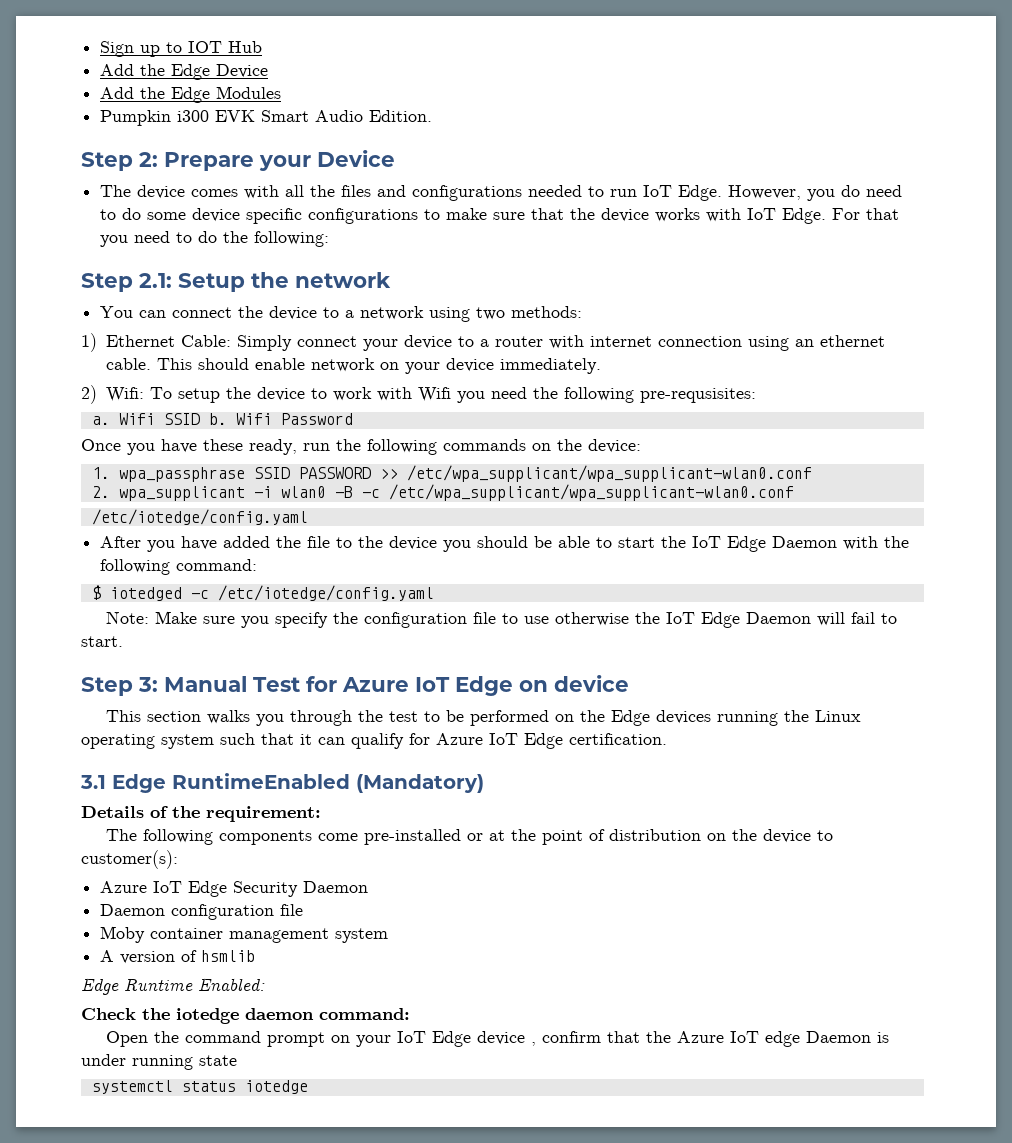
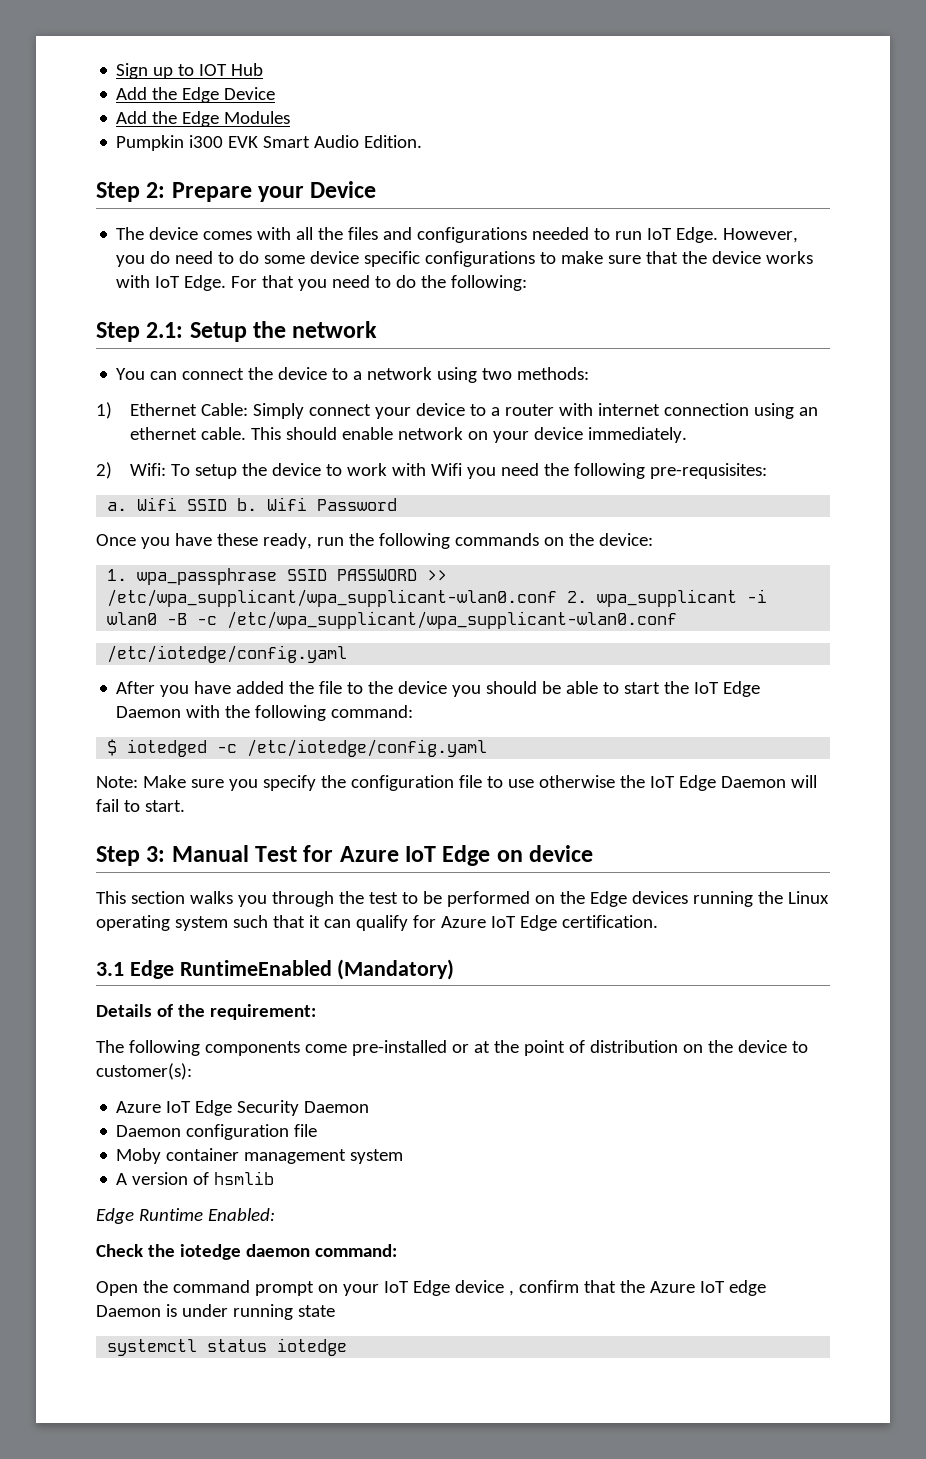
(812, 473) // -> (558, 598) none

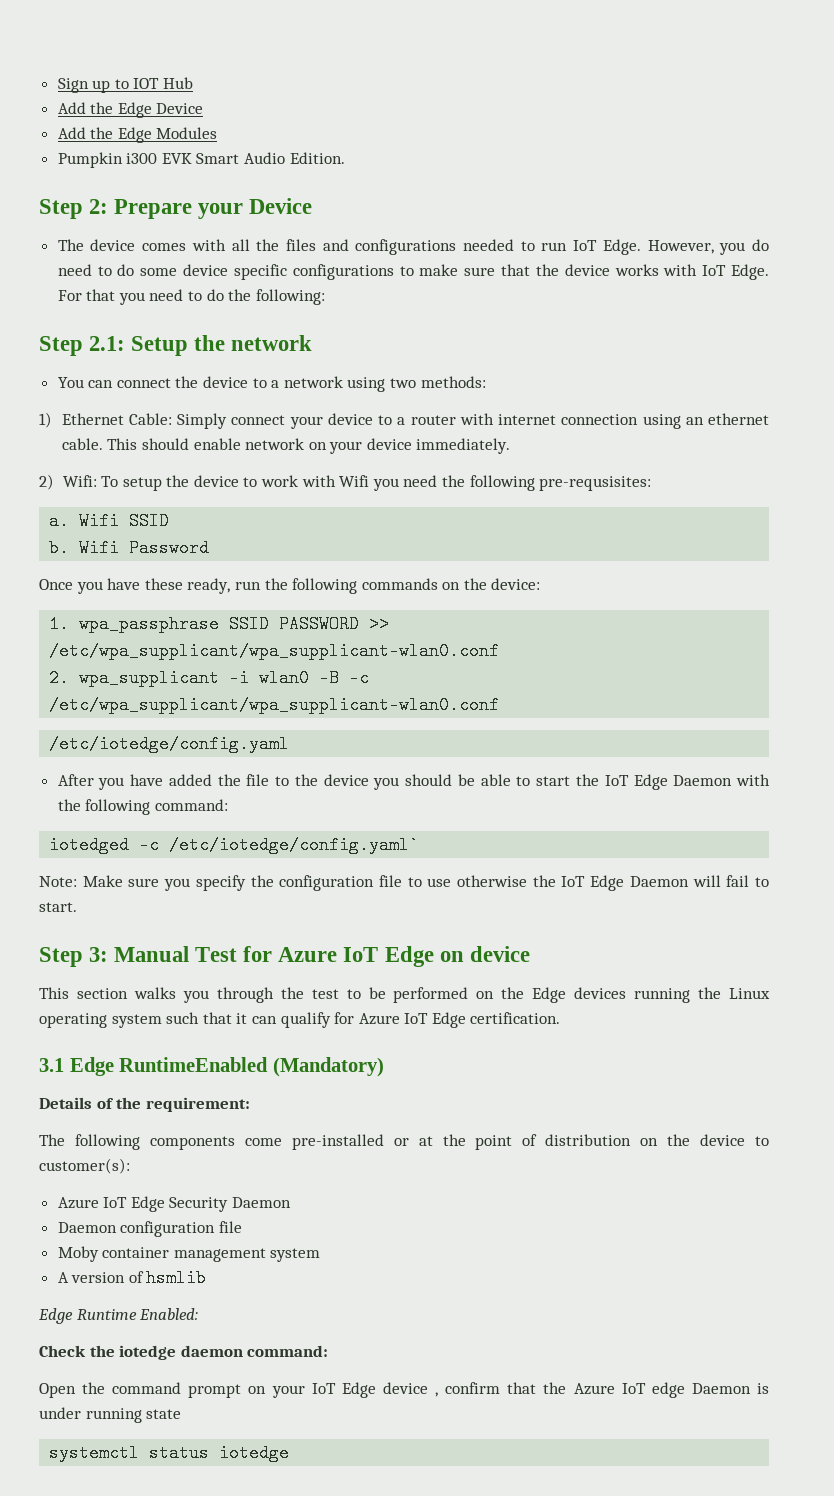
(228, 505) none -> (170, 521) //
(558, 598) none -> (500, 651) //
[107,739,118,756] $ -> (228, 805) none
[247,739,488,757] /etc/iotedge/config.yaml -> [169,836,420,854] /etc/iotedge/config.yaml`

